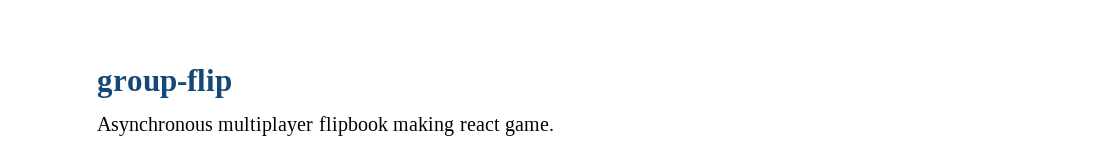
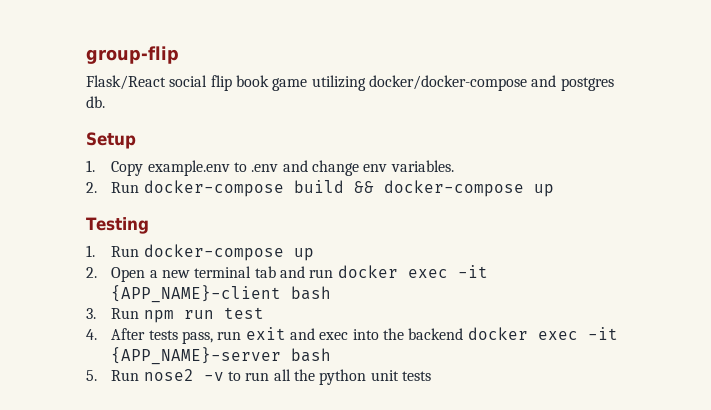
[97,116,554,136] Asynchronous multiplayer flipbook making react game. -> [86,75,614,91] [86,96,105,108] [86,132,136,149] [86,160,454,176] [86,180,554,197] [86,217,149,234] [86,244,314,261] [86,265,488,282] [111,285,332,303] [86,307,264,323] [86,327,618,344] [111,347,332,365] [86,369,432,385] Flask/React social flip book game utilizing docker/docker-compose and postgres db. // Setup // 1. Copy example.env to .env and change env variables. // 2. Run docker-compose build && docker-compose up // Testing // 1. Run docker-compose up // 2. Open a new terminal tab and run docker exec -it {APP_NAME}-client bash // 3. Run npm run test // 4. After tests pass, run exit and exec into the backend docker exec -it {APP_NAME}-server bash // 5. Run nose2 -v to run all the python unit tests

